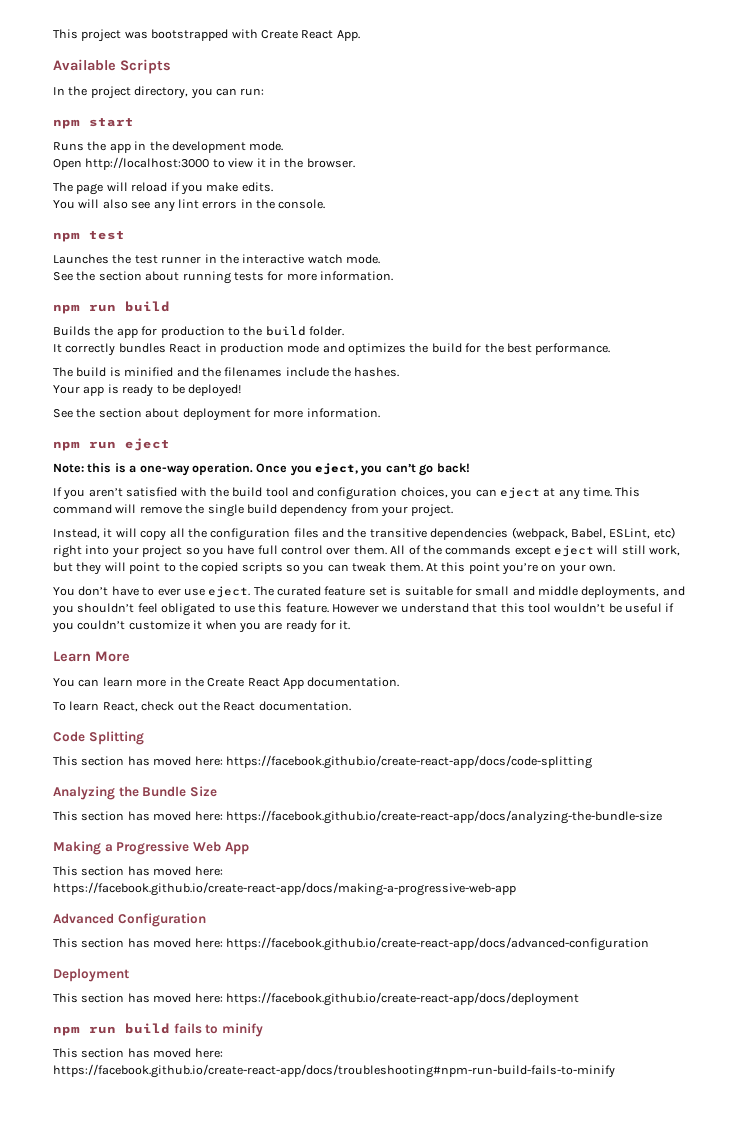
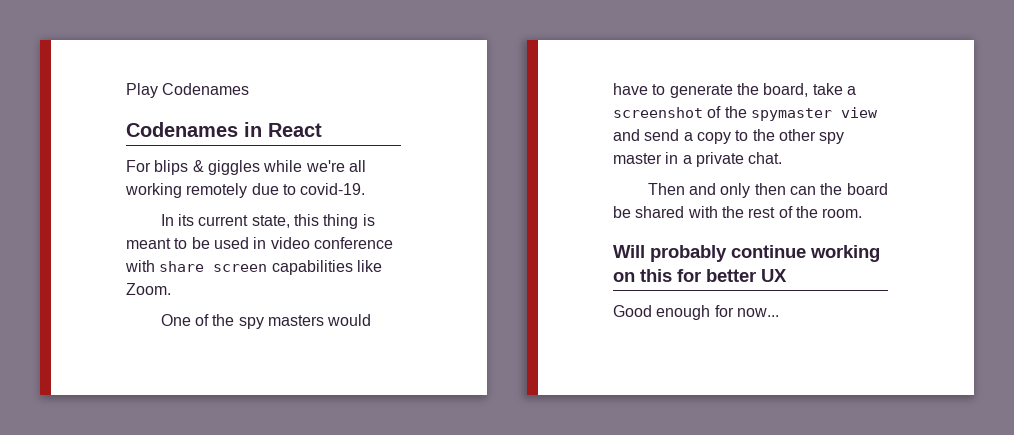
[53,29,360,42] [53,59,171,74] [53,86,265,99] [53,118,134,129] [53,141,284,153] [53,157,355,170] [53,182,273,195] [53,199,326,212] [53,231,125,242] [53,254,380,264] [53,271,393,284] [53,301,170,314] [53,326,344,338] [53,343,611,356] [53,367,400,377] [53,384,242,397] [53,408,380,421] [53,438,170,451] [53,463,470,476] [53,487,641,500] [53,504,454,517] [53,527,675,541] [53,545,681,558] [53,562,616,575] [53,586,685,599] [52,603,675,616] [52,620,351,633] [53,651,130,662] [53,677,400,689] [53,701,351,712] [53,731,144,745] [53,755,592,769] [53,786,217,800] [53,810,662,824] [53,841,249,855] [53,866,223,876] [53,882,516,896] [53,913,206,927] [53,937,649,951] [53,968,129,982] [53,992,579,1006] [53,1023,263,1037] [53,1048,223,1058] [53,1064,615,1078] This project was bootstrapped with Create React App. // Available Scripts // In the project directory, you can run: // npm start // Runs the app in the development mode. // Open http://localhost:3000 to view it in the browser. // The page will reload if you make edits. // You will also see any lint errors in the console. // npm test // Launches the test runner in the interactive watch mode. // See the section about running tests for more information. // npm run build // Builds the app for production to the build folder. // It correctly bundles React in production mode and optimizes the build for the best performance. // The build is minified and the filenames include the hashes. // Your app is ready to be deployed! // See the section about deployment for more information. // npm run eject // Note: this is a one-way operation. Once you eject, you can’t go back! // If you aren’t satisfied with the build tool and configuration choices, you can eject at any time. This command will remove the single build dependency from your project. // Instead, it will copy all the configuration files and the transitive dependencies (webpack, Babel, ESLint, etc) right into your project so you have full control over them. All of the commands except eject will still work, but they will point to the copied scripts so you can tweak them. At this point you’re on your own. // You don’t have to ever use eject. The curated feature set is suitable for small and middle deployments, and you shouldn’t feel obligated to use this feature. However we understand that this tool wouldn’t be useful if you couldn’t customize it when you are ready for it. // Learn More // You can learn more in the Create React App documentation. // To learn React, check out the React documentation. // Code Splitting // This section has moved here: https://facebook.github.io/create-react-app/docs/code-splitting // Analyzing the Bundle Size // This section has moved here: https://facebook.github.io/create-react-app/docs/analyzing-the-bundle-size // Making a Progressive Web App // This section has moved here: https://facebook.github.io/create-react-app/docs/making-a-progressive-web-app // Advanced Configuration // This section has moved here: https://facebook.github.io/create-react-app/docs/advanced-configuration // Deployment // This section has moved here: https://facebook.github.io/create-react-app/docs/deployment // npm run build fails to minify // This section has moved here: https://facebook.github.io/create-react-app/docs/troubleshooting#npm-run-build-fails-to-minify -> [126,83,250,98] [126,122,322,137] [126,160,366,175] [125,183,366,198] [160,214,375,229] [126,237,393,249] [125,260,382,275] [126,283,171,295] [160,314,372,329] [613,83,856,98] [613,106,878,121] [613,129,845,144] [613,152,783,167] [647,183,888,198] [613,206,863,218] [613,245,880,262] [613,269,787,282] [613,305,779,320] Play Codenames // Codenames in React // For blips & giggles while we're all working remotely due to covid-19. // In its current state, this thing is meant to be used in video conference with share screen capabilities like Zoom. // One of the spy masters would have to generate the board, take a screenshot of the spymaster view and send a copy to the other spy master in a private chat. // Then and only then can the board be shared with the rest of the room. // Will probably continue working on this for better UX // Good enough for now...

